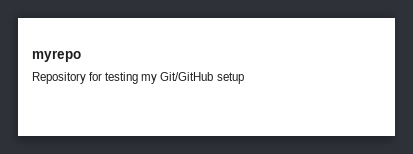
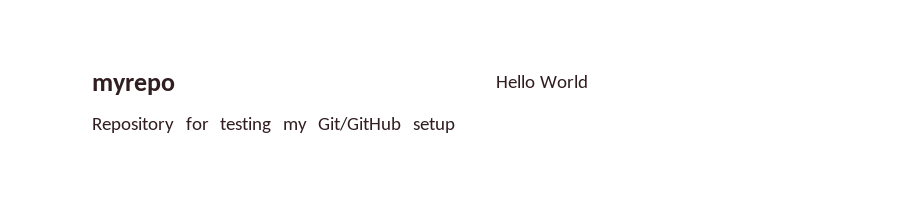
(244, 78) none -> [496,75,588,88] Hello World

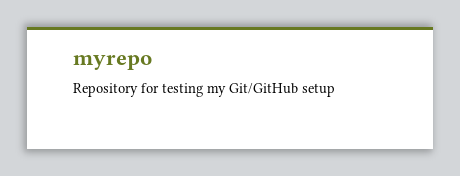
[496,75,588,88] Hello World -> (335, 90) none

